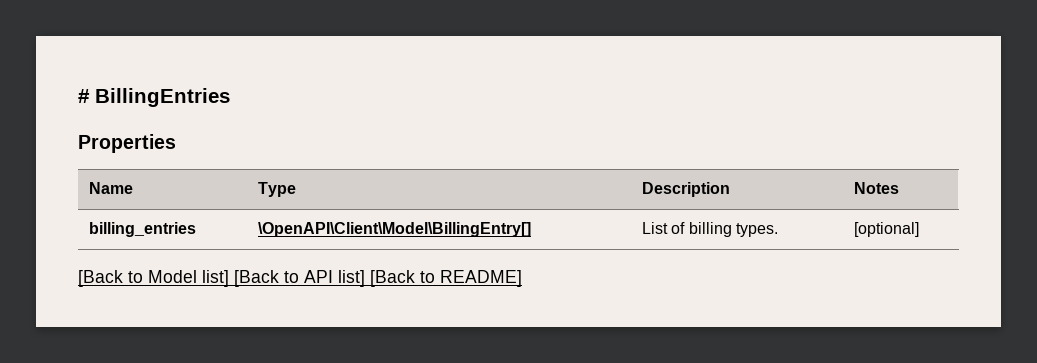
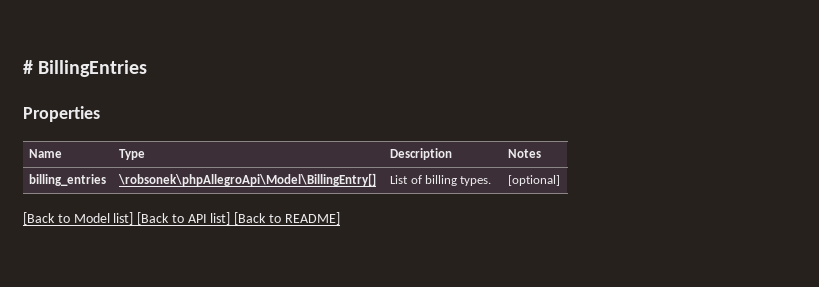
[258,222,532,237] \OpenAPI\Client\Model\BillingEntry[] -> [118,173,377,186] \robsonek\phpAllegroApi\Model\BillingEntry[]

